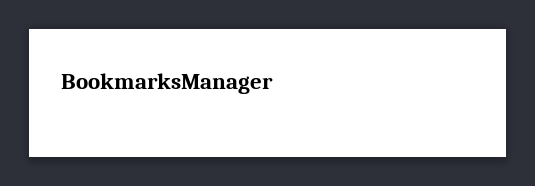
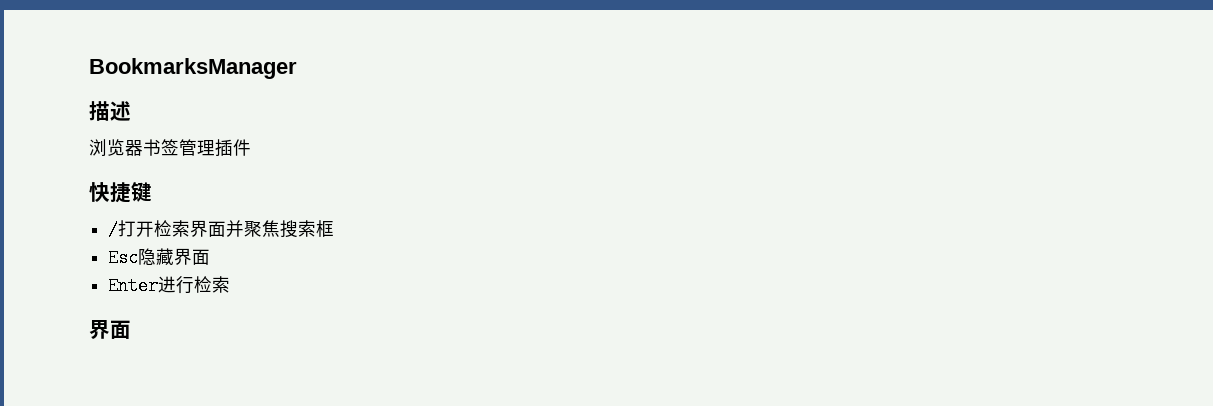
(273, 83) none -> [89,101,131,121] [89,139,251,157] [89,182,152,203] [108,220,335,239] [108,248,211,267] [108,276,231,295] [89,320,131,340] // 描述 // 浏览器书签管理插件 // 快捷键 // /打开检索界面并聚焦搜索框 // Esc隐藏界面 // Enter进行检索 // 界面

